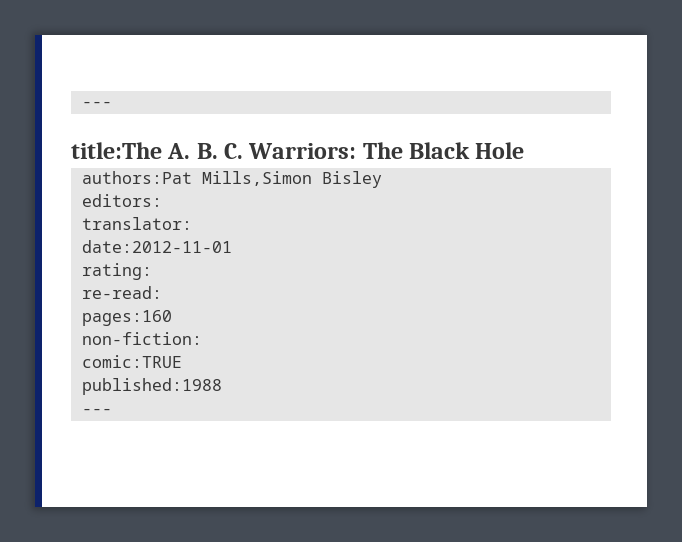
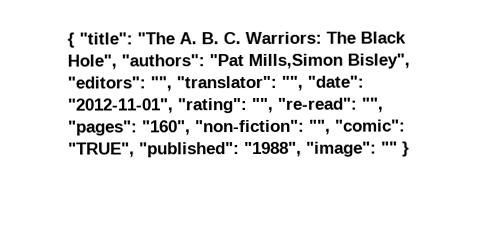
[81,101,112,107] [71,142,162,159] --- // title:The -> [67,32,175,48] { "title": "The
[475,142,525,159] [81,171,382,188] [81,194,162,207] [81,217,192,230] [81,240,232,253] [81,263,152,280] [81,286,162,299] [81,310,172,326] [81,332,202,345] [81,355,182,368] [81,378,222,395] [81,408,112,414] Hole // authors:Pat Mills,Simon Bisley // editors: // translator: // date:2012-11-01 // rating: // re-read: // pages:160 // non-fiction: // comic:TRUE // published:1988 // --- -> [67,53,410,70] [67,75,364,92] [67,97,383,114] [68,119,406,136] [68,141,410,158] Hole", "authors": "Pat Mills,Simon Bisley", "editors": "", "translator": "", "date": "2012-11-01", "rating": "", "re-read": "", "pages": "160", "non-fiction": "", "comic": "TRUE", "published": "1988", "image": "" }

